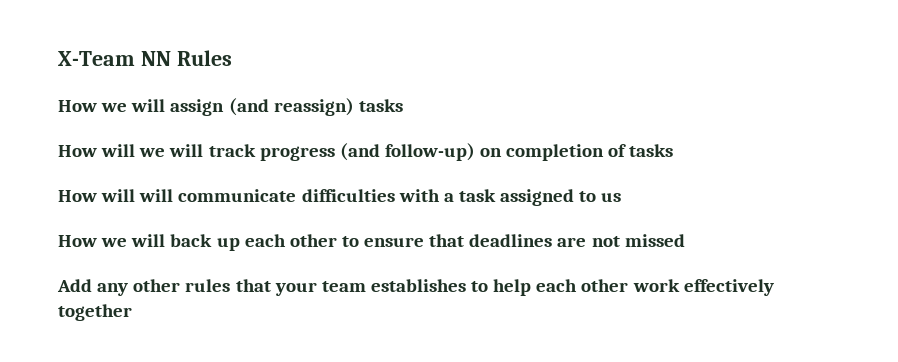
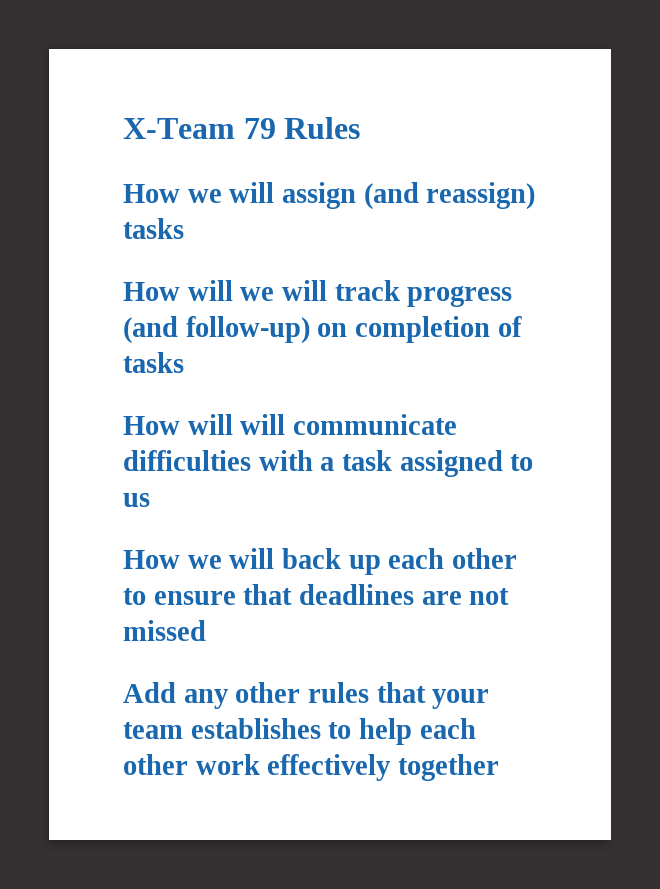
[140,51,171,66] NN -> [243,118,276,139] 79

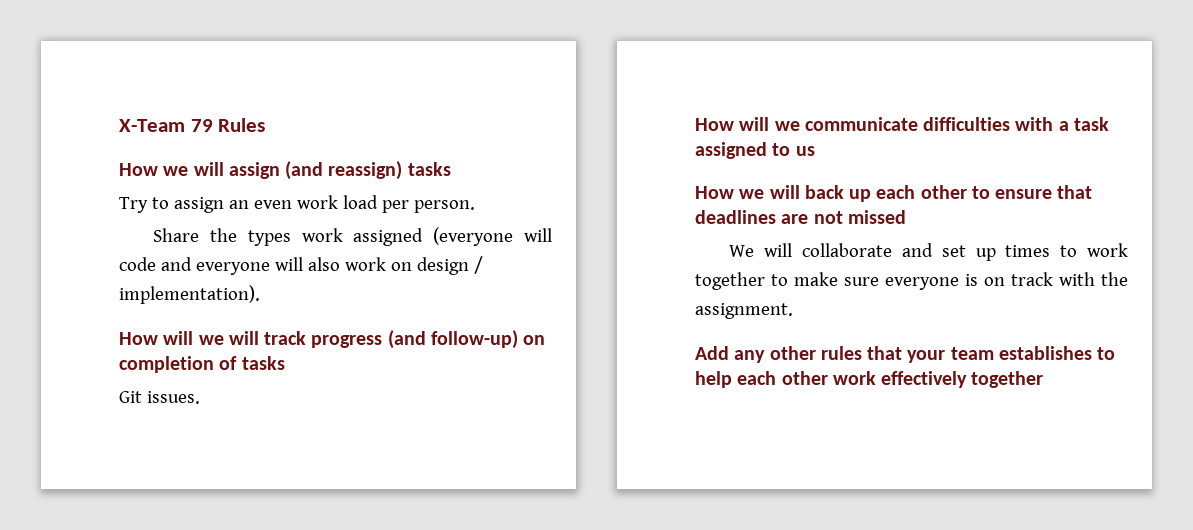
(184, 228) none -> [119,195,475,213] [153,227,552,246] [119,256,483,275] [119,285,260,304] // Try to assign an even work load per person. // Share the types work assigned (everyone will code and everyone will also work on design / implementation).
[123,414,286,435] // How will will -> [119,391,200,404] [695,117,800,131] // Git issues. // How will we
(206, 630) none -> [729,243,1128,261] [695,272,1128,290] [695,303,793,319] // We will collaborate and set up times to work together to make sure everyone is on track with the assignment.

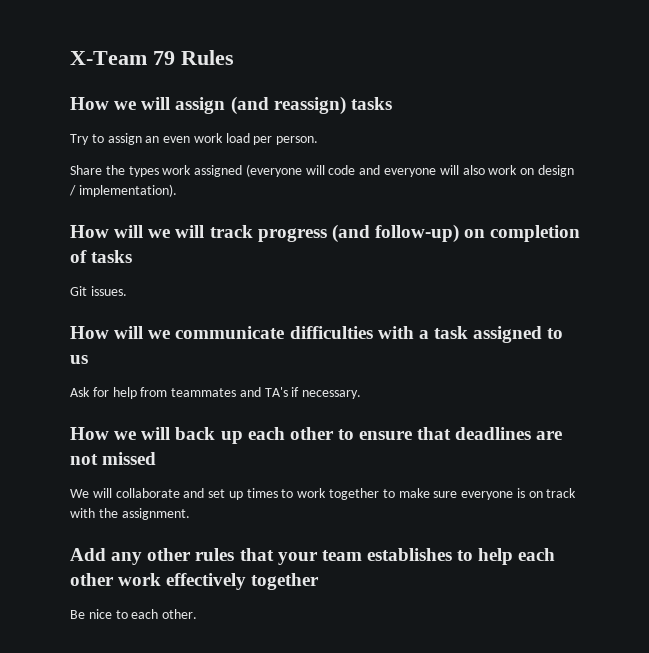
(815, 151) none -> [70,387,362,399] // Ask for help from teammates and TA's if necessary.
(1044, 379) none -> [70,609,198,619] // Be nice to each other.

